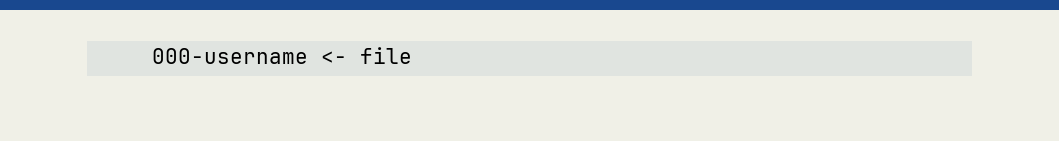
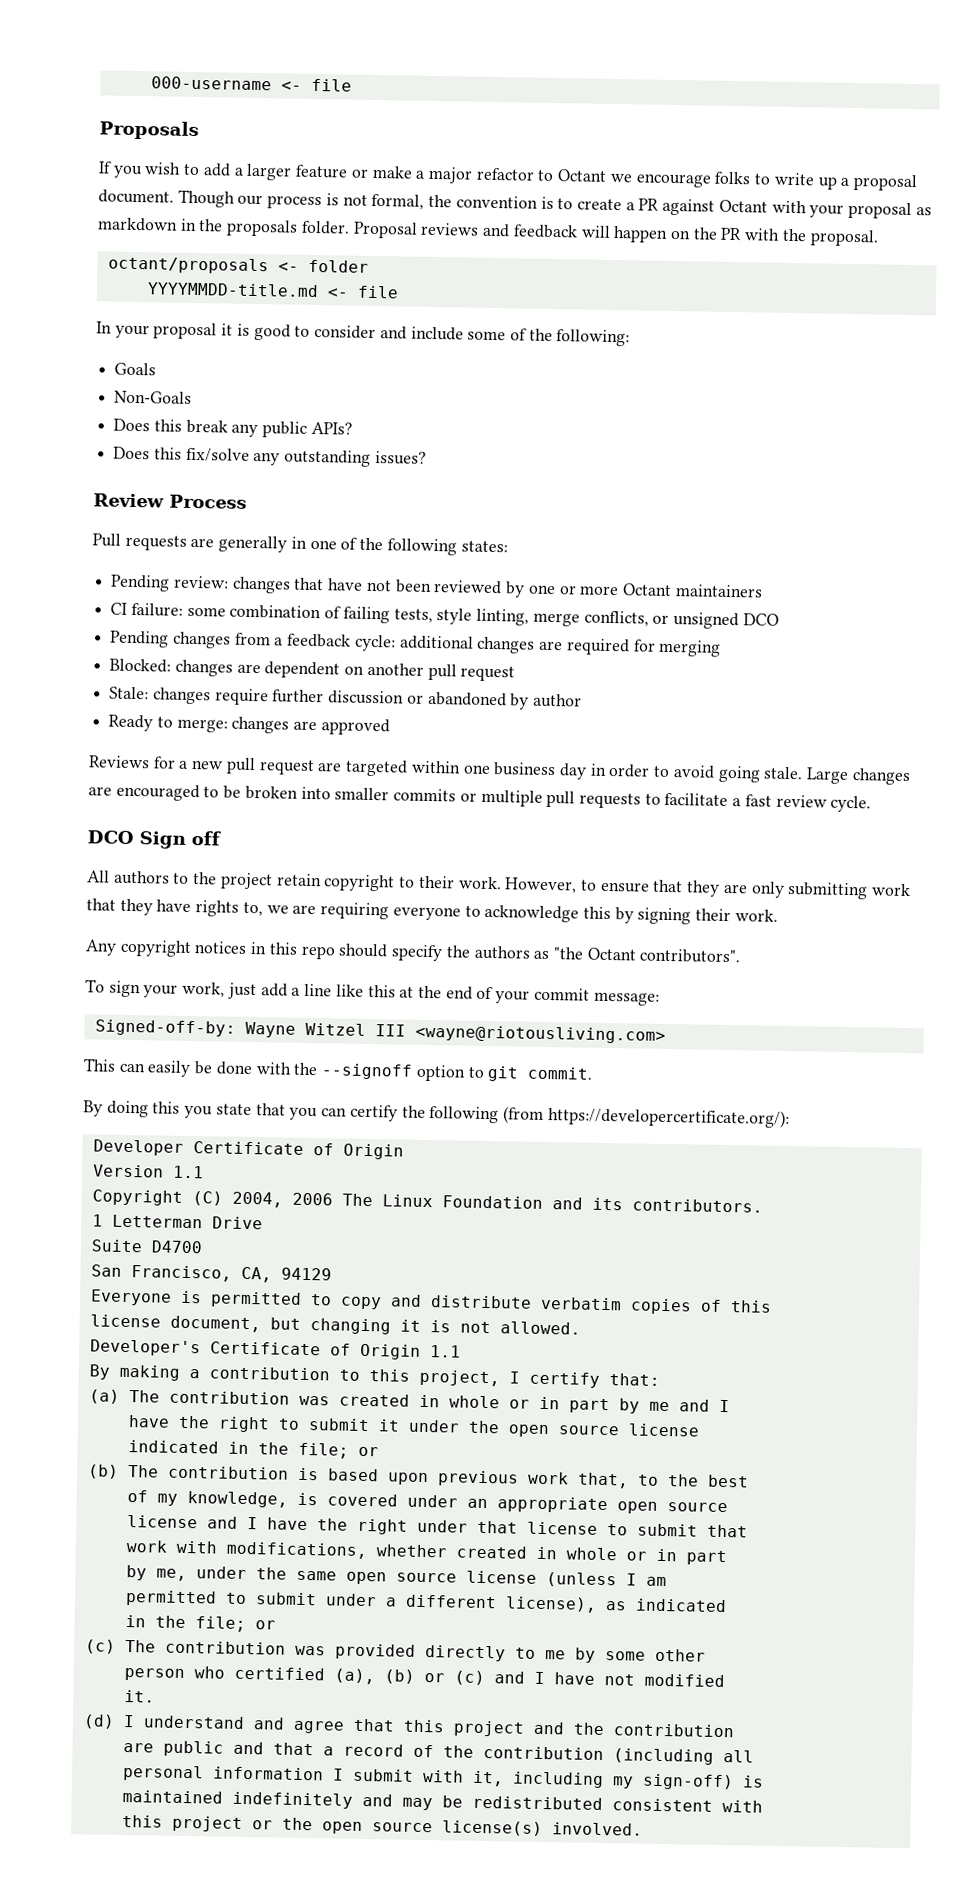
(412, 55) none -> [99,120,199,141] [98,161,918,192] [98,189,932,219] [97,217,879,247] [107,256,369,275] [146,282,399,299] [96,321,631,347] [114,362,157,376] [114,390,193,404] [113,418,353,438] [113,446,427,467] [93,493,247,509] [92,533,508,556] [110,574,763,598] [110,602,779,630] [110,630,722,657] [109,658,516,682] [109,686,583,710] [108,714,390,736] [88,755,911,786] [88,783,872,813] [87,830,221,849] [87,870,912,900] [86,898,778,925] [85,939,742,964] [85,979,660,1006] [94,1019,666,1044] [83,1058,594,1082] [83,1100,790,1129] [92,1139,404,1160] [92,1164,204,1179] [91,1189,763,1213] [91,1214,263,1230] [90,1239,203,1254] [90,1264,332,1283] [89,1289,772,1315] [89,1314,581,1335] [89,1339,461,1360] [88,1364,660,1388] [88,1389,730,1414] [127,1415,700,1438] [127,1440,379,1459] [87,1464,749,1489] [126,1490,728,1514] [126,1515,748,1538] [125,1540,727,1566] [125,1564,667,1588] [124,1589,727,1613] [124,1614,276,1633] [84,1639,706,1663] [123,1666,725,1688] [123,1689,155,1703] [82,1714,735,1738] [122,1740,754,1765] [122,1764,764,1791] [121,1789,763,1813] [121,1814,643,1837] // Proposals // If you wish to add a larger feature or make a major refactor to Octant we encourage folks to write up a proposal document. Though our process is not formal, the convention is to create a PR against Octant with your proposal as markdown in the proposals folder. Proposal reviews and feedback will happen on the PR with the proposal. // octant/proposals <- folder // YYYYMMDD-title.md <- file // In your proposal it is good to consider and include some of the following: // Goals // Non-Goals // Does this break any public APIs? // Does this fix/solve any outstanding issues? // Review Process // Pull requests are generally in one of the following states: // Pending review: changes that have not been reviewed by one or more Octant maintainers // CI failure: some combination of failing tests, style linting, merge conflicts, or unsigned DCO // Pending changes from a feedback cycle: additional changes are required for merging // Blocked: changes are dependent on another pull request // Stale: changes require further discussion or abandoned by author // Ready to merge: changes are approved // Reviews for a new pull request are targeted within one business day in order to avoid going stale. Large changes are encouraged to be broken into smaller commits or multiple pull requests to facilitate a fast review cycle. // DCO Sign off // All authors to the project retain copyright to their work. However, to ensure that they are only submitting work that they have rights to, we are requiring everyone to acknowledge this by signing their work. // Any copyright notices in this repo should specify the authors as "the Octant contributors". // To sign your work, just add a line like this at the end of your commit message: // Signed-off-by: Wayne Witzel III <wayne@riotousliving.com> // This can easily be done with the --signoff option to git commit. // By doing this you state that you can certify the following (from https://developercertificate.org/): // Developer Certificate of Origin // Version 1.1 // Copyright (C) 2004, 2006 The Linux Foundation and its contributors. // 1 Letterman Drive // Suite D4700 // San Francisco, CA, 94129 // Everyone is permitted to copy and distribute verbatim copies of this // license document, but changing it is not allowed. // Developer's Certificate of Origin 1.1 // By making a contribution to this project, I certify that: // (a) The contribution was created in whole or in part by me and I // have the right to submit it under the open source license // indicated in the file; or // (b) The contribution is based upon previous work that, to the best // of my knowledge, is covered under an appropriate open source // license and I have the right under that license to submit that // work with modifications, whether created in whole or in part // by me, under the same open source license (unless I am // permitted to submit under a different license), as indicated // in the file; or // (c) The contribution was provided directly to me by some other // person who certified (a), (b) or (c) and I have not modified // it. // (d) I understand and agree that this project and the contribution // are public and that a record of the contribution (including all // personal information I submit with it, including my sign-off) is // maintained indefinitely and may be redistributed consistent with // this project or the open source license(s) involved.

